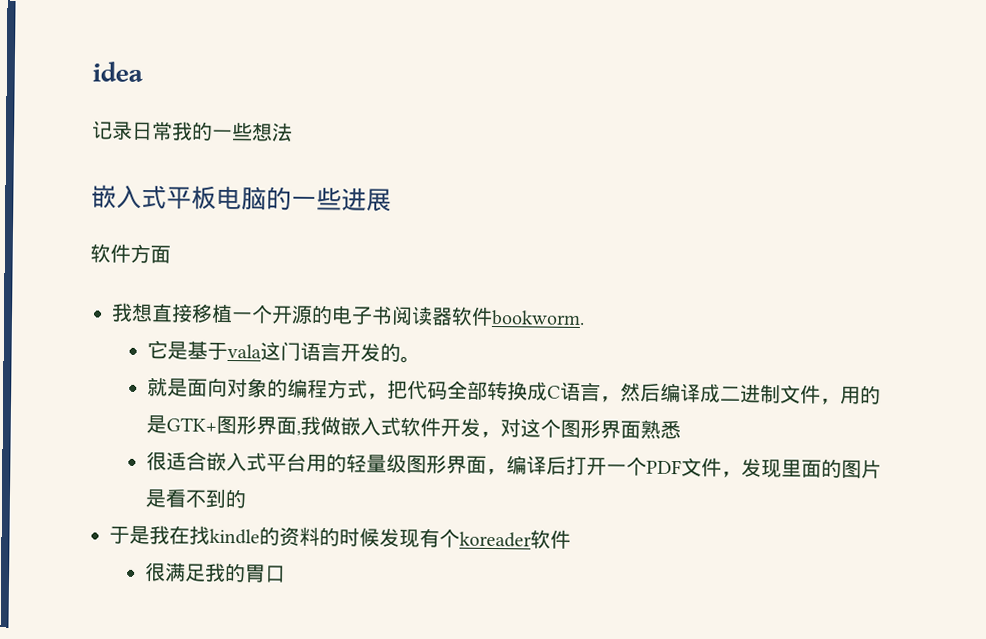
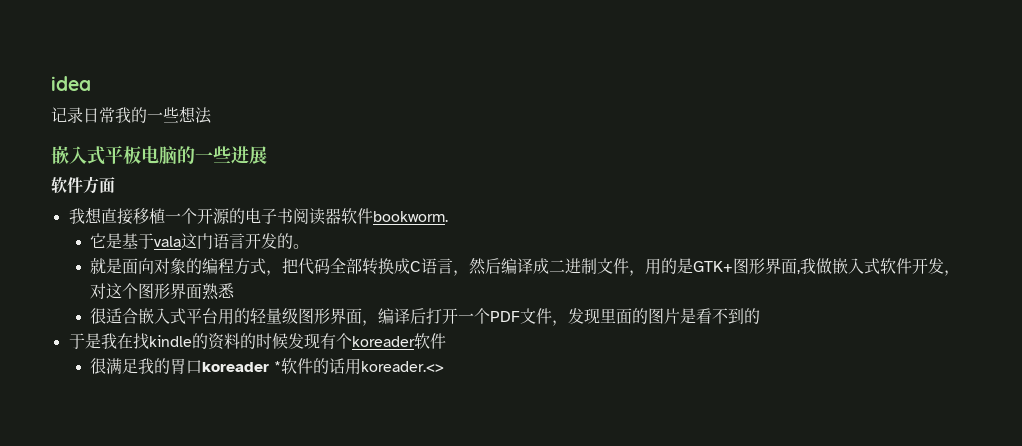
(286, 574) none -> [202,358,444,375] koreader *软件的话用koreader.<>

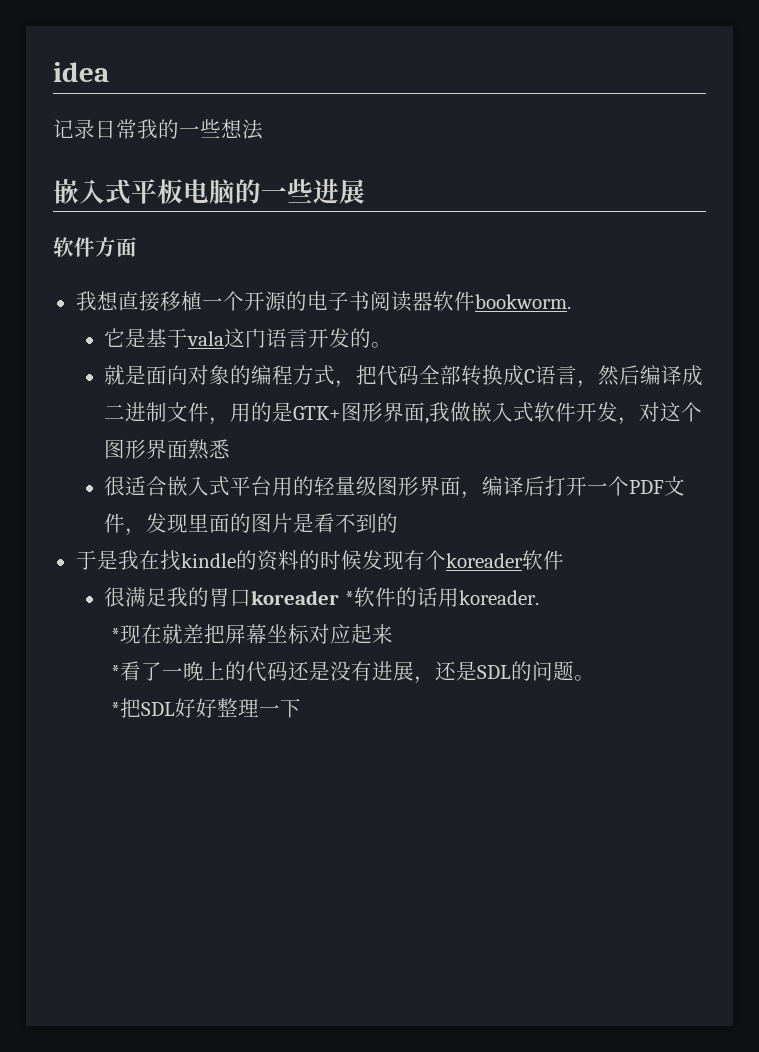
[360,361,444,372] koreader.<> -> [458,590,539,605] [110,624,393,644] [110,661,595,684] [110,698,301,718] koreader. // *现在就差把屏幕坐标对应起来 // *看了一晚上的代码还是没有进展，还是SDL的问题。 // *把SDL好好整理一下

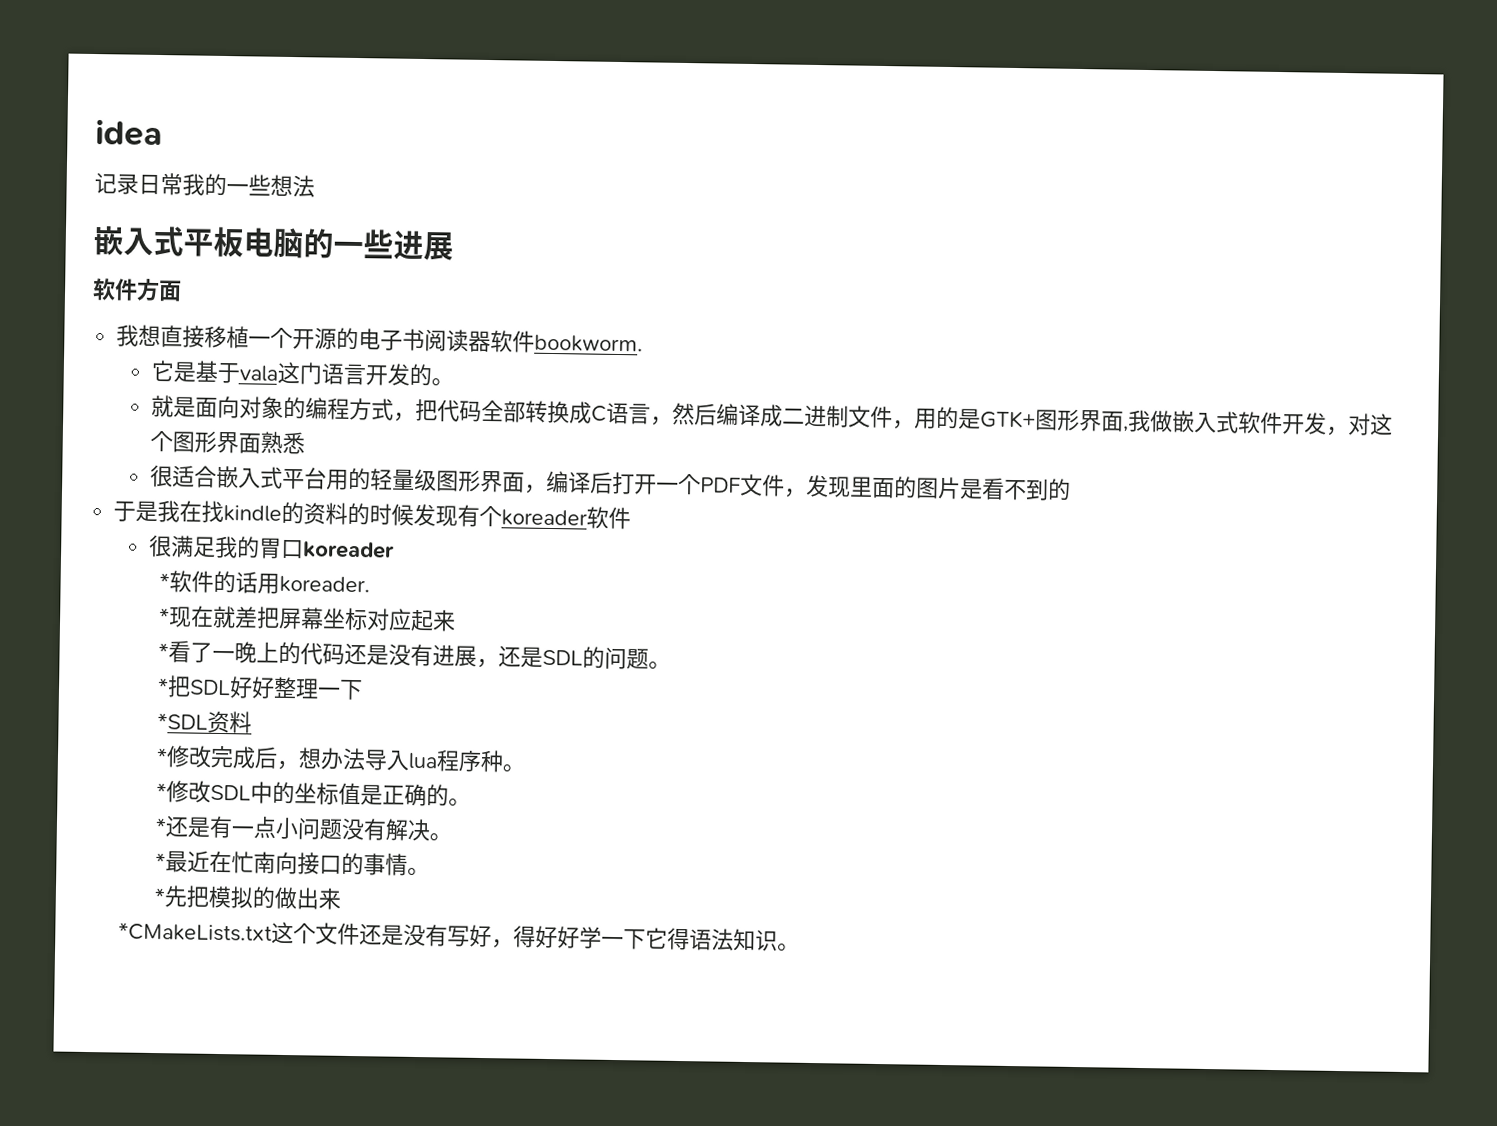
(340, 597) none -> (395, 550) //
(301, 708) none -> [156,710,252,734] [155,745,525,773] [155,780,471,807] [154,815,452,842] [154,850,430,877] [153,885,342,910] [118,921,801,952] // *SDL资料 // *修改完成后，想办法导入lua程序种。 // *修改SDL中的坐标值是正确的。 // *还是有一点小问题没有解决。 // *最近在忙南向接口的事情。 // *先把模拟的做出来 // *CMakeLists.txt这个文件还是没有写好，得好好学一下它得语法知识。

